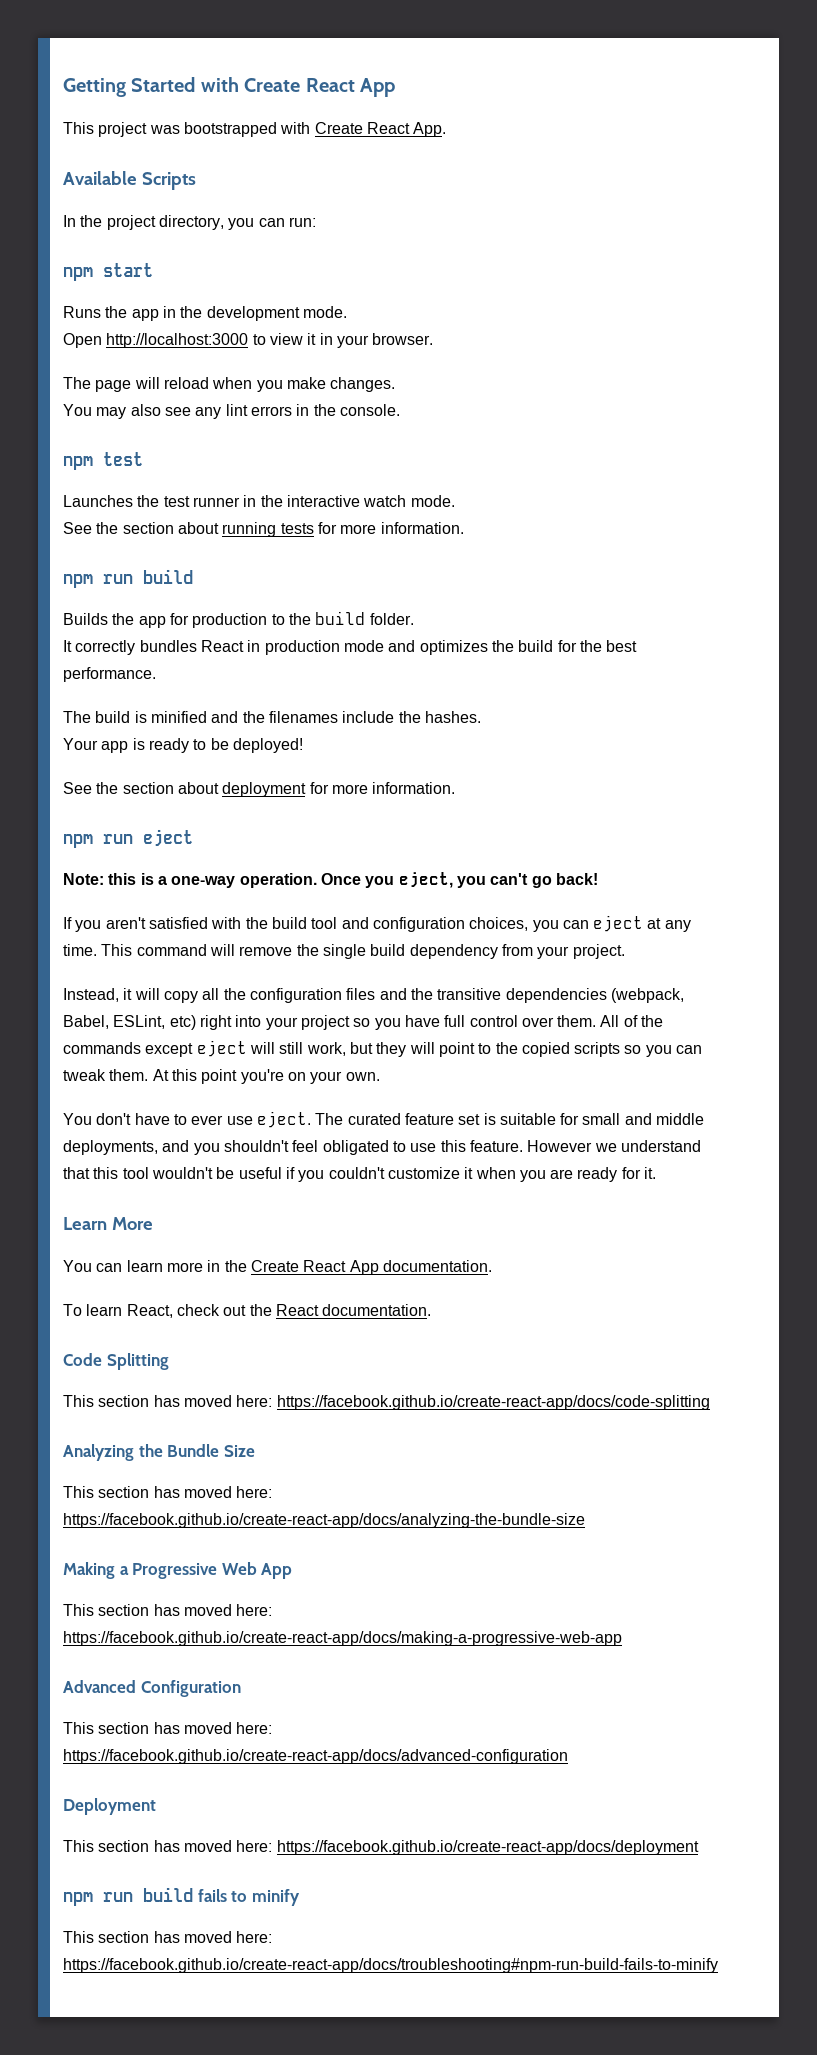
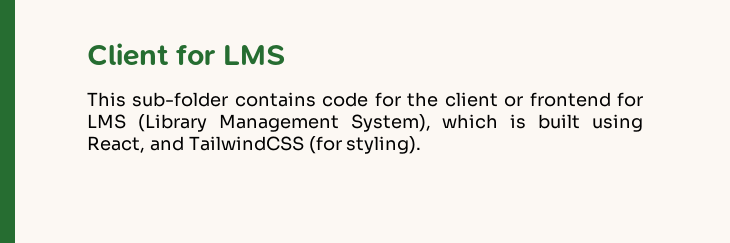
[63,77,395,97] [63,122,447,137] [63,171,196,190] [63,215,316,230] [63,263,153,281] [63,306,347,321] [63,333,434,348] [63,377,396,392] [63,404,400,419] [63,452,143,470] [63,495,455,507] [63,522,464,537] [63,569,193,588] [63,611,414,628] [63,640,638,655] [63,667,156,682] [63,711,481,723] [63,738,303,753] [63,782,456,797] [63,829,193,848] [63,872,598,888] [63,915,691,932] [63,944,625,959] [63,988,684,1003] [63,1015,664,1030] [63,1040,703,1057] [63,1069,380,1084] [63,1111,705,1128] [63,1140,701,1155] [63,1167,657,1182] [63,1217,153,1230] [63,1260,492,1275] [63,1304,432,1318] [63,1353,169,1370] [63,1395,710,1410] [63,1444,255,1461] [63,1486,273,1498] [63,1513,585,1528] [63,1562,293,1579] [63,1604,273,1616] [63,1631,622,1646] [63,1680,241,1697] [63,1722,273,1734] [63,1749,568,1764] [63,1798,156,1815] [63,1840,699,1855] [63,1887,300,1906] [63,1931,273,1943] [63,1958,718,1973] Getting Started with Create React App // This project was bootstrapped with Create React App. // Available Scripts // In the project directory, you can run: // npm start // Runs the app in the development mode. // Open http://localhost:3000 to view it in your browser. // The page will reload when you make changes. // You may also see any lint errors in the console. // npm test // Launches the test runner in the interactive watch mode. // See the section about running tests for more information. // npm run build // Builds the app for production to the build folder. // It correctly bundles React in production mode and optimizes the build for the best performance. // The build is minified and the filenames include the hashes. // Your app is ready to be deployed! // See the section about deployment for more information. // npm run eject // Note: this is a one-way operation. Once you eject, you can't go back! // If you aren't satisfied with the build tool and configuration choices, you can eject at any time. This command will remove the single build dependency from your project. // Instead, it will copy all the configuration files and the transitive dependencies (webpack, Babel, ESLint, etc) right into your project so you have full control over them. All of the commands except eject will still work, but they will point to the copied scripts so you can tweak them. At this point you're on your own. // You don't have to ever use eject. The curated feature set is suitable for small and middle deployments, and you shouldn't feel obligated to use this feature. However we understand that this tool wouldn't be useful if you couldn't customize it when you are ready for it. // Learn More // You can learn more in the Create React App documentation. // To learn React, check out the React documentation. // Code Splitting // This section has moved here: https://facebook.github.io/create-react-app/docs/code-splitting // Analyzing the Bundle Size // This section has moved here: https://facebook.github.io/create-react-app/docs/analyzing-the-bundle-size // Making a Progressive Web App // This section has moved here: https://facebook.github.io/create-react-app/docs/making-a-progressive-web-app // Advanced Configuration // This section has moved here: https://facebook.github.io/create-react-app/docs/advanced-configuration // Deployment // This section has moved here: https://facebook.github.io/create-react-app/docs/deployment // npm run build fails to minify // This section has moved here: https://facebook.github.io/create-react-app/docs/troubleshooting#npm-run-build-fails-to-minify -> [87,43,286,66] [87,92,644,107] [87,114,644,132] [87,136,422,154] Client for LMS // This sub-folder contains code for the client or frontend for LMS (Library Management System), which is built using React, and TailwindCSS (for styling).

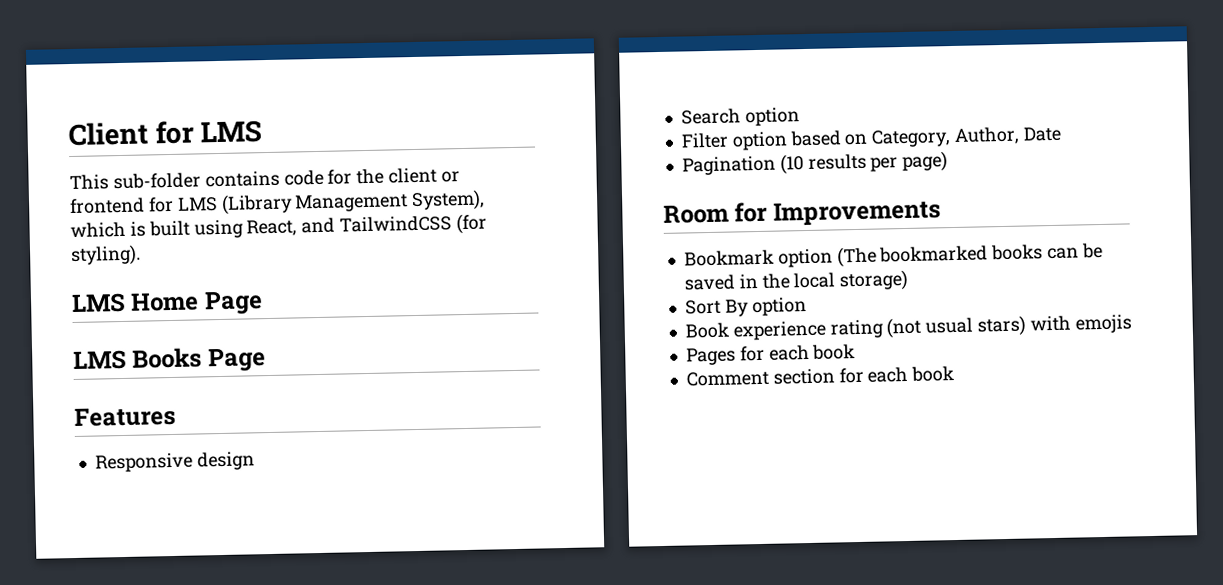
(422, 145) none -> [71,290,263,316] [73,347,266,373] [74,405,176,427] [94,451,255,473] [680,107,800,127] [680,126,1061,151] [681,151,949,176] [663,199,941,226] [683,242,1103,268] [683,269,910,292] [684,297,807,317] [684,314,1132,341] [685,344,856,366] [685,366,955,387] // LMS Home Page // LMS Books Page // Features // Responsive design // Search option // Filter option based on Category, Author, Date // Pagination (10 results per page) // Room for Improvements // Bookmark option (The bookmarked books can be saved in the local storage) // Sort By option // Book experience rating (not usual stars) with emojis // Pages for each book // Comment section for each book

